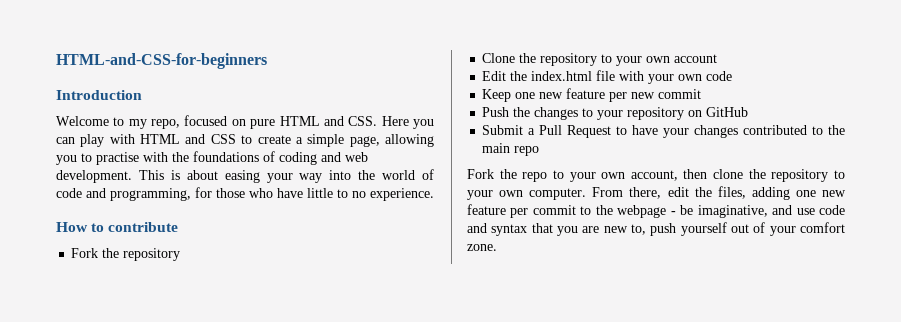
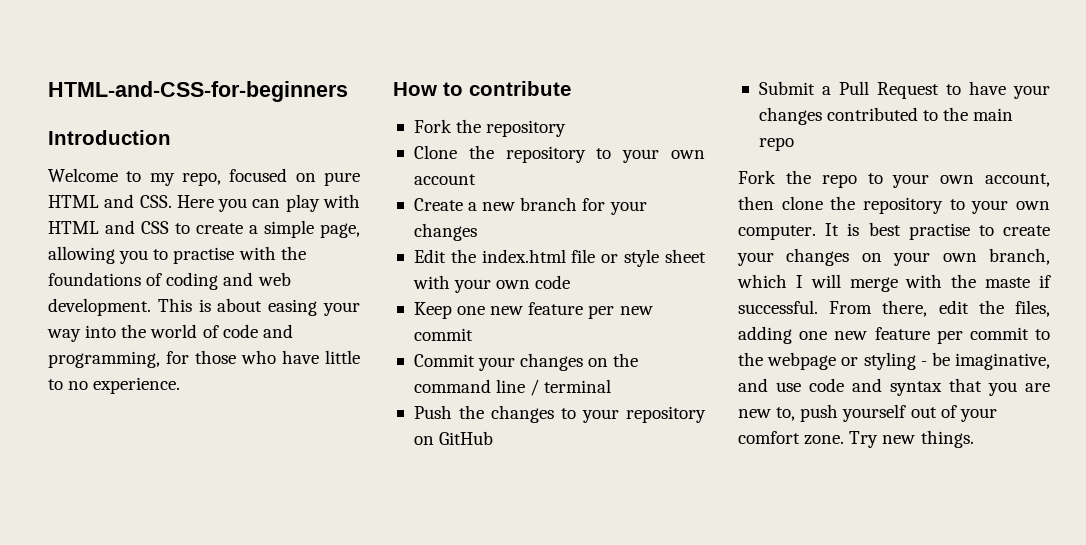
(718, 58) none -> [413,197,647,215] [413,223,477,241] // Create a new branch for your changes
(616, 75) none -> [601,249,706,267] or style sheet
(702, 94) none -> [413,353,639,371] [413,379,612,396] // Commit your changes on the command line / terminal
(587, 194) none -> [825,222,1050,240] [737,248,1050,266] [737,274,1051,292] [738,300,818,314] It is best practise to create your changes on your own branch, which I will merge with the maste if successful.
(667, 211) none -> [841,352,916,370] or styling
(497, 247) none -> [849,430,974,448] Try new things.

